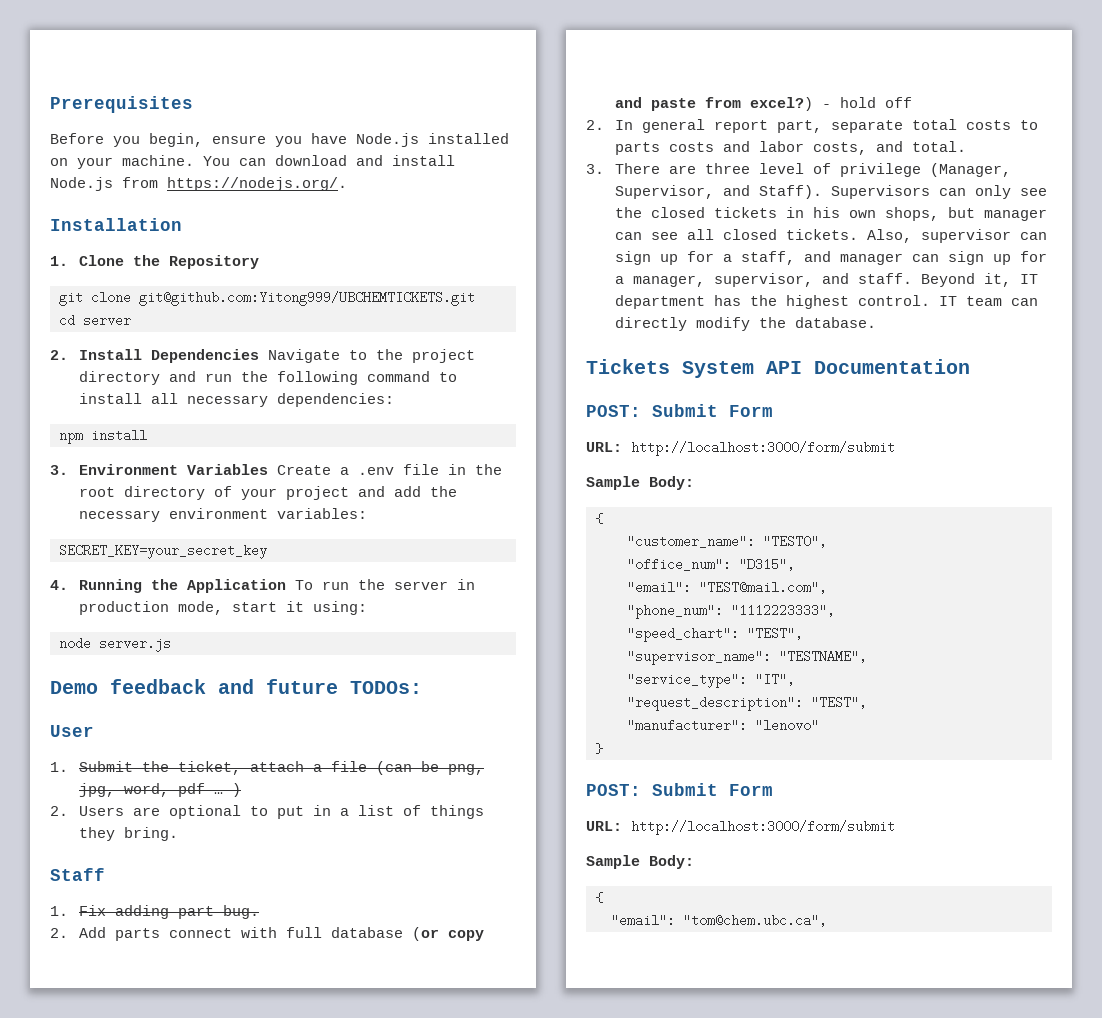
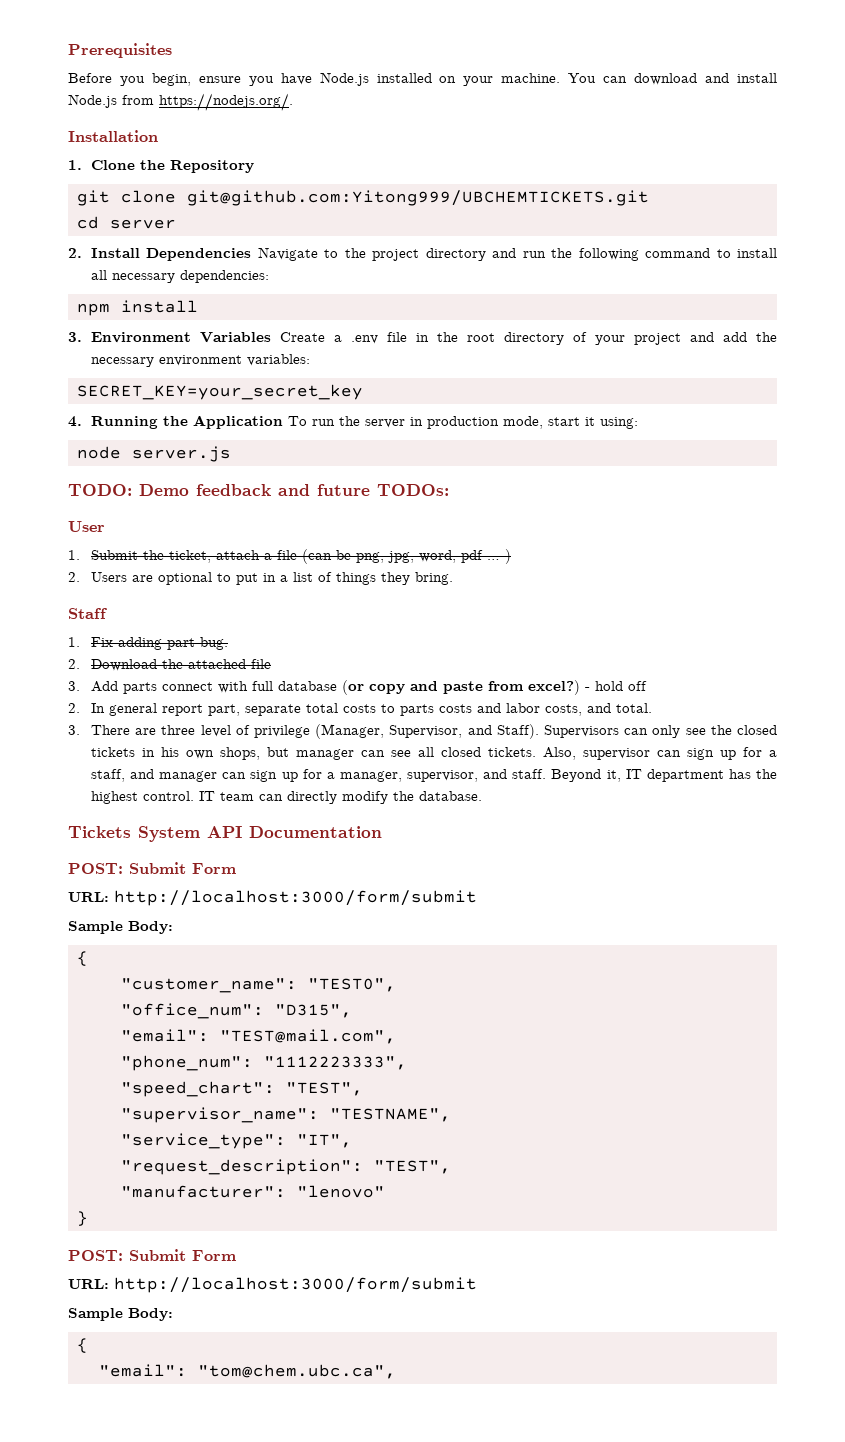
(171, 644) none -> [68,484,132,496] TODO:
(68, 933) none -> [90,659,271,671] [68,681,80,691] Download the attached file // 3.

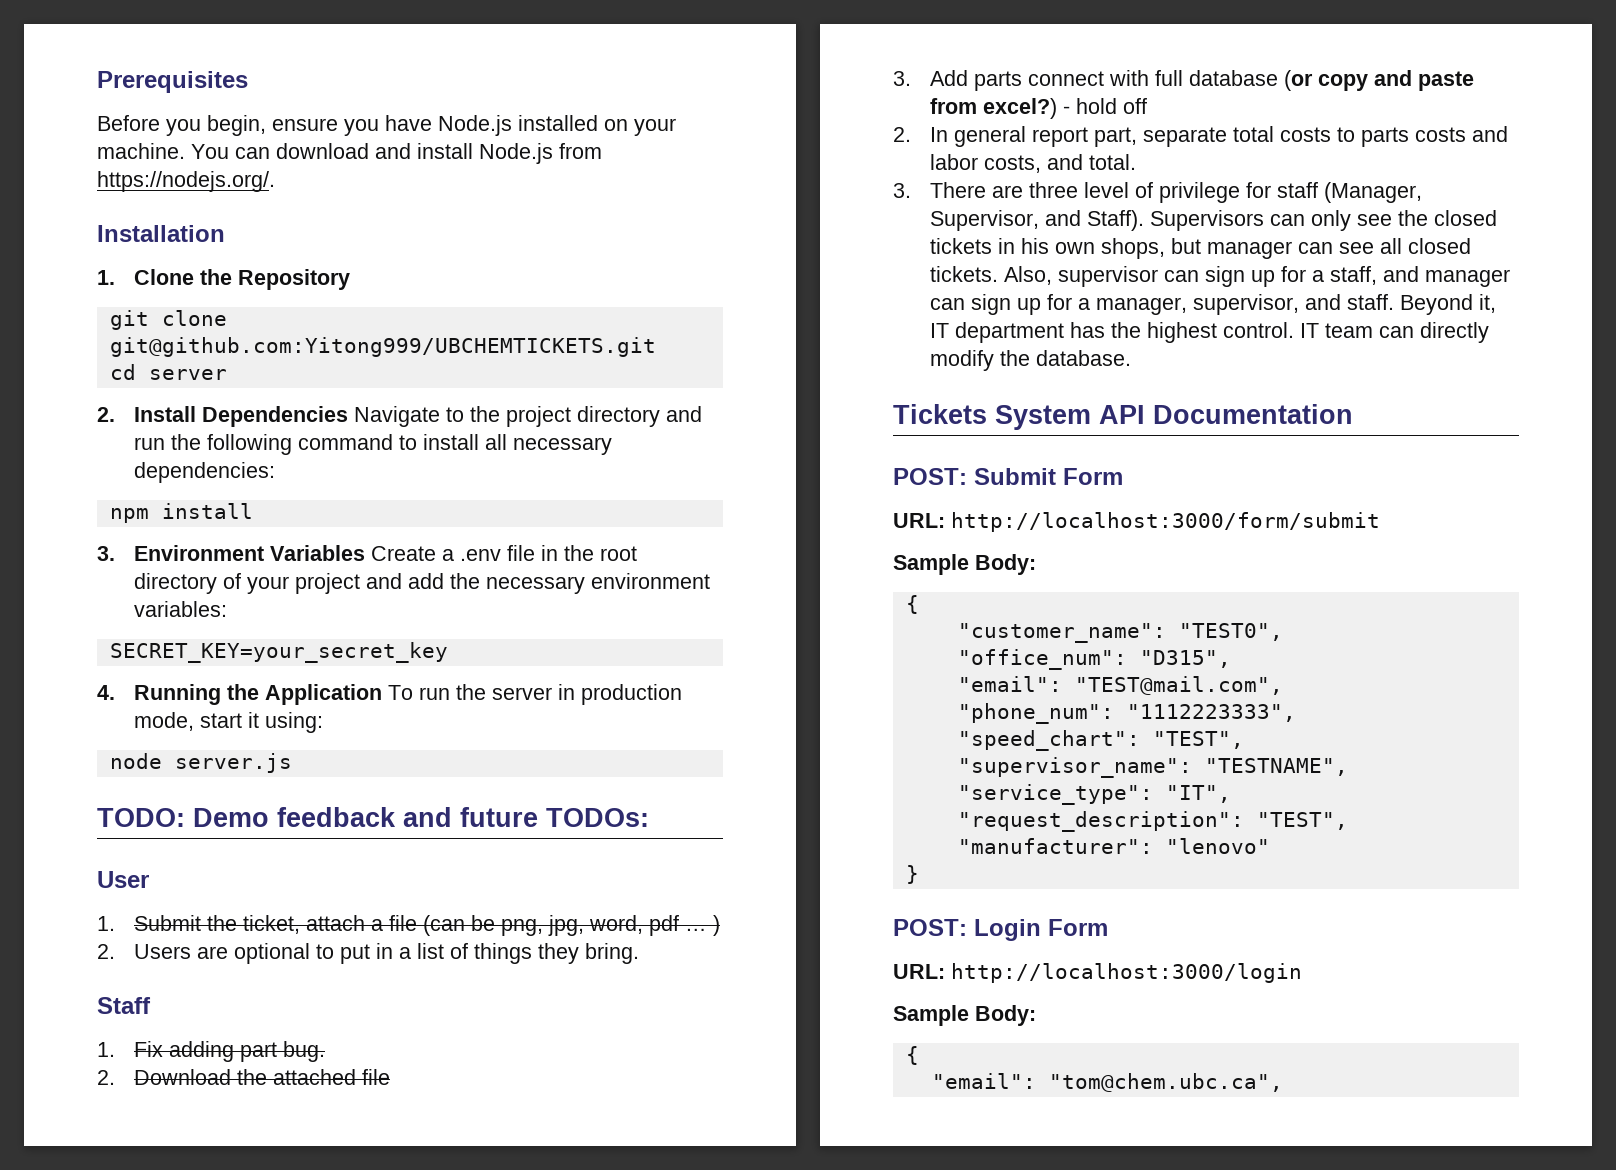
(310, 731) none -> [1246,182,1319,198] for staff
[129,1249,236,1261] [68,1277,477,1293] Submit Form // URL: http://localhost:3000/form/submit -> [974,919,1108,941] [893,963,1302,983] Login Form // URL: http://localhost:3000/login

